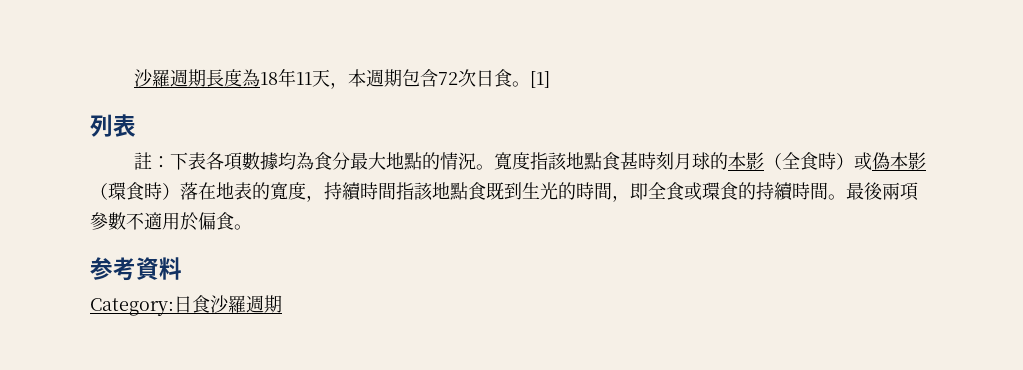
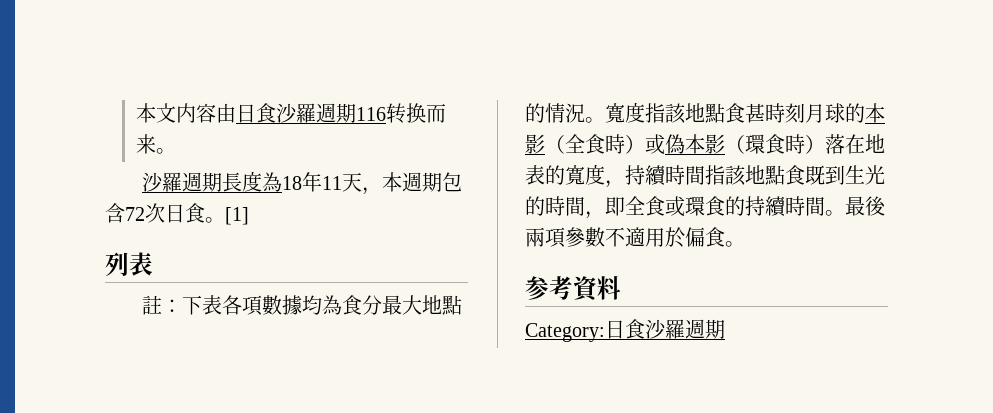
(133, 78) none -> [136,103,447,124] [136,134,177,154] 本文内容由日食沙羅週期116转换而来。 //

